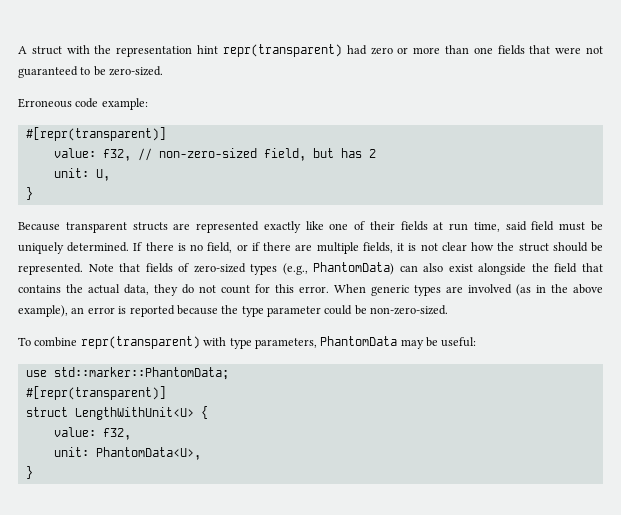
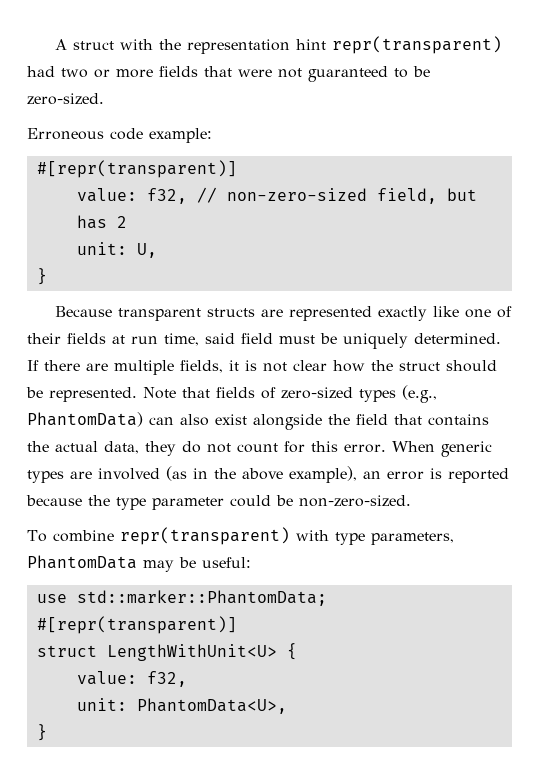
[370,47,393,55] zero -> [61,68,88,78] two
[444,45,493,54] than one -> (153, 73) none
[177,242,292,253] is no field, or if there -> (80, 365) none

